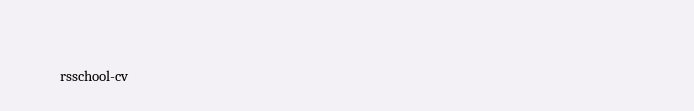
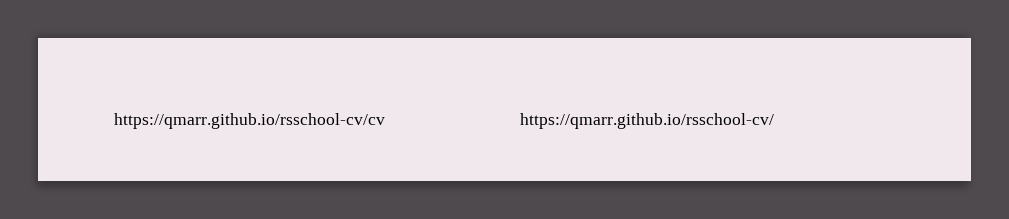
[60,70,129,81] rsschool-cv -> [114,113,774,129] https://qmarr.github.io/rsschool-cv/cv https://qmarr.github.io/rsschool-cv/

